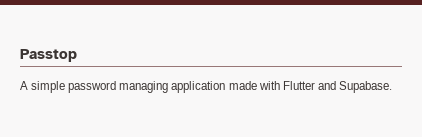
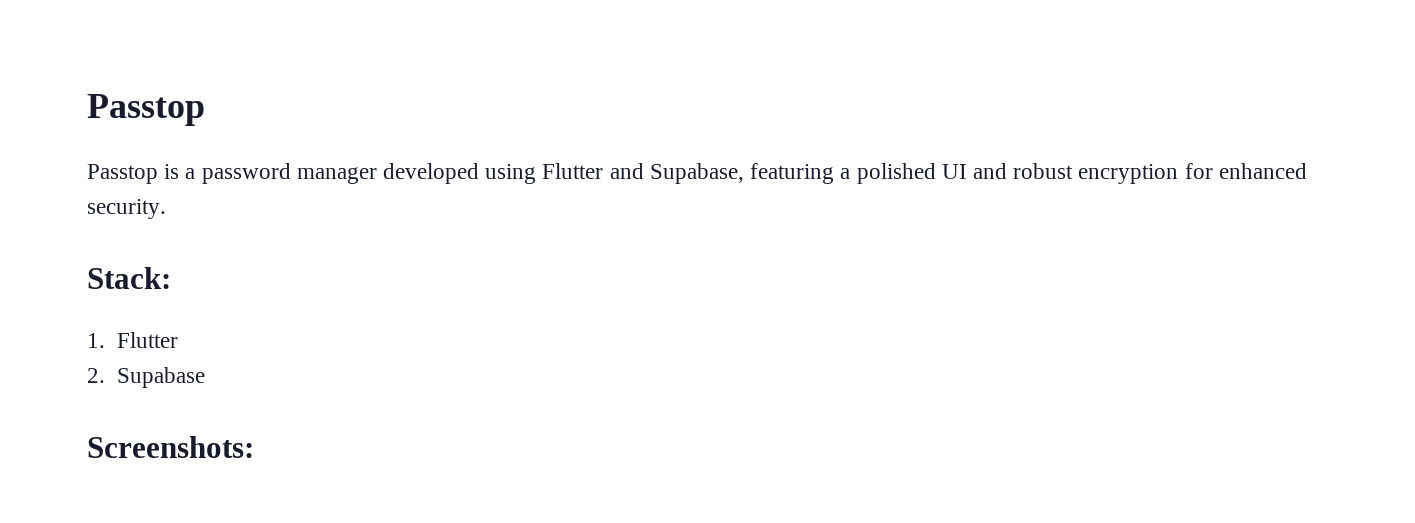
[20,81,392,93] A simple password managing application made with Flutter and Supabase. -> [87,163,1307,184] [87,199,166,219] [87,267,171,289] [87,332,178,348] [87,367,205,388] [87,436,254,458] Passtop is a password manager developed using Flutter and Supabase, featuring a polished UI and robust encryption for enhanced security. // Stack: // 1. Flutter // 2. Supabase // Screenshots:

